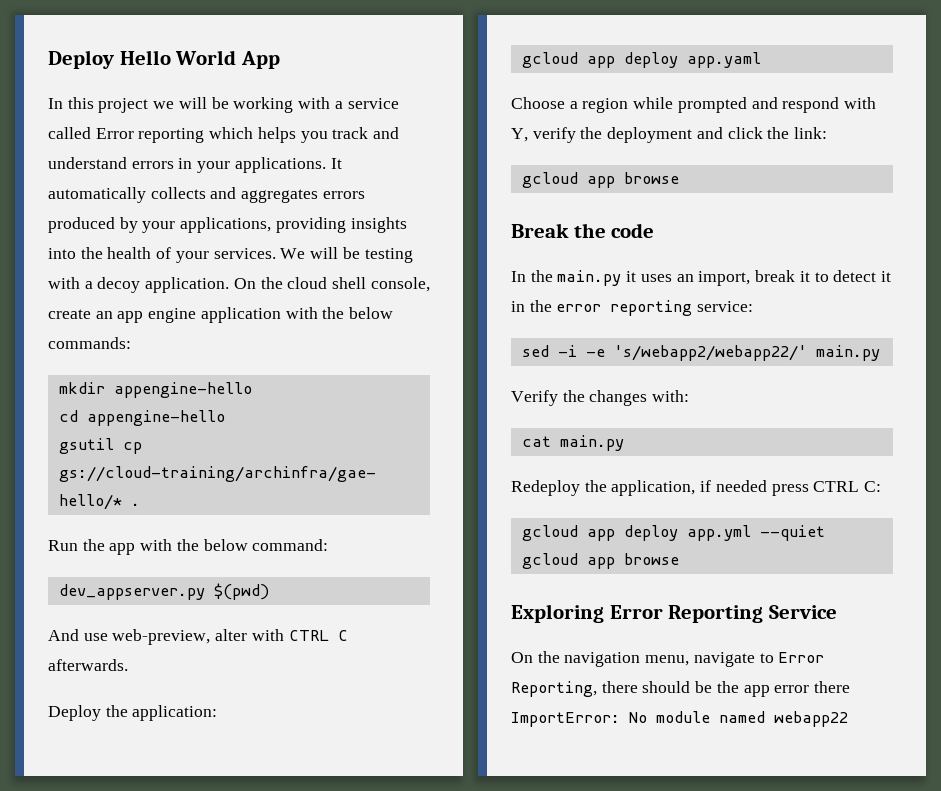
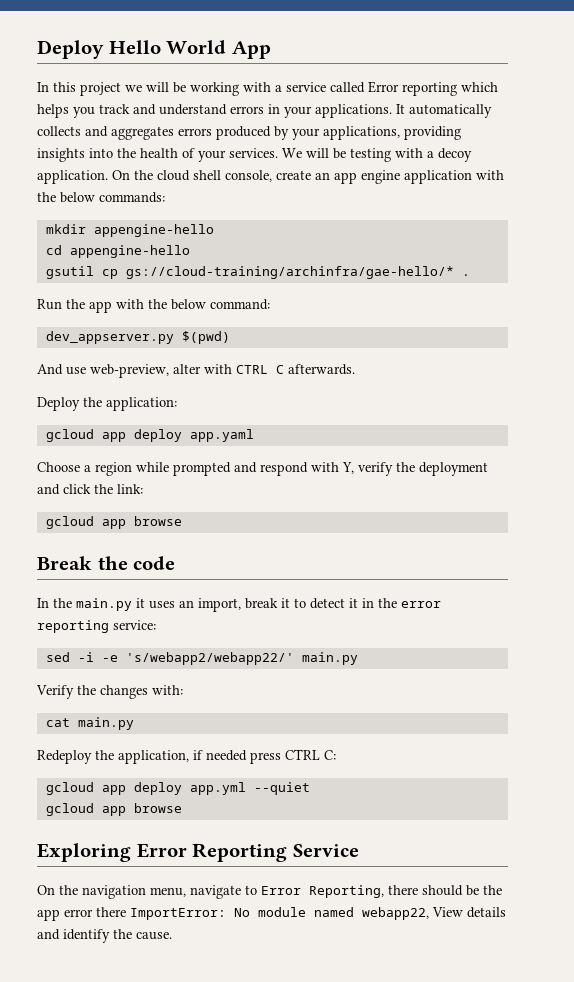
[774,711,848,727] webapp22 -> [362,907,506,920] [37,929,172,943] webapp22, View details and identify the cause.

